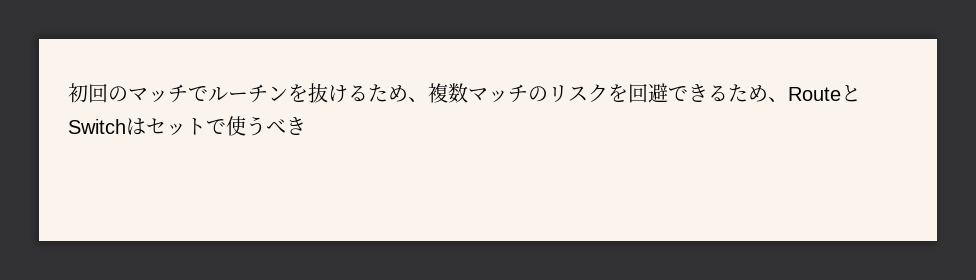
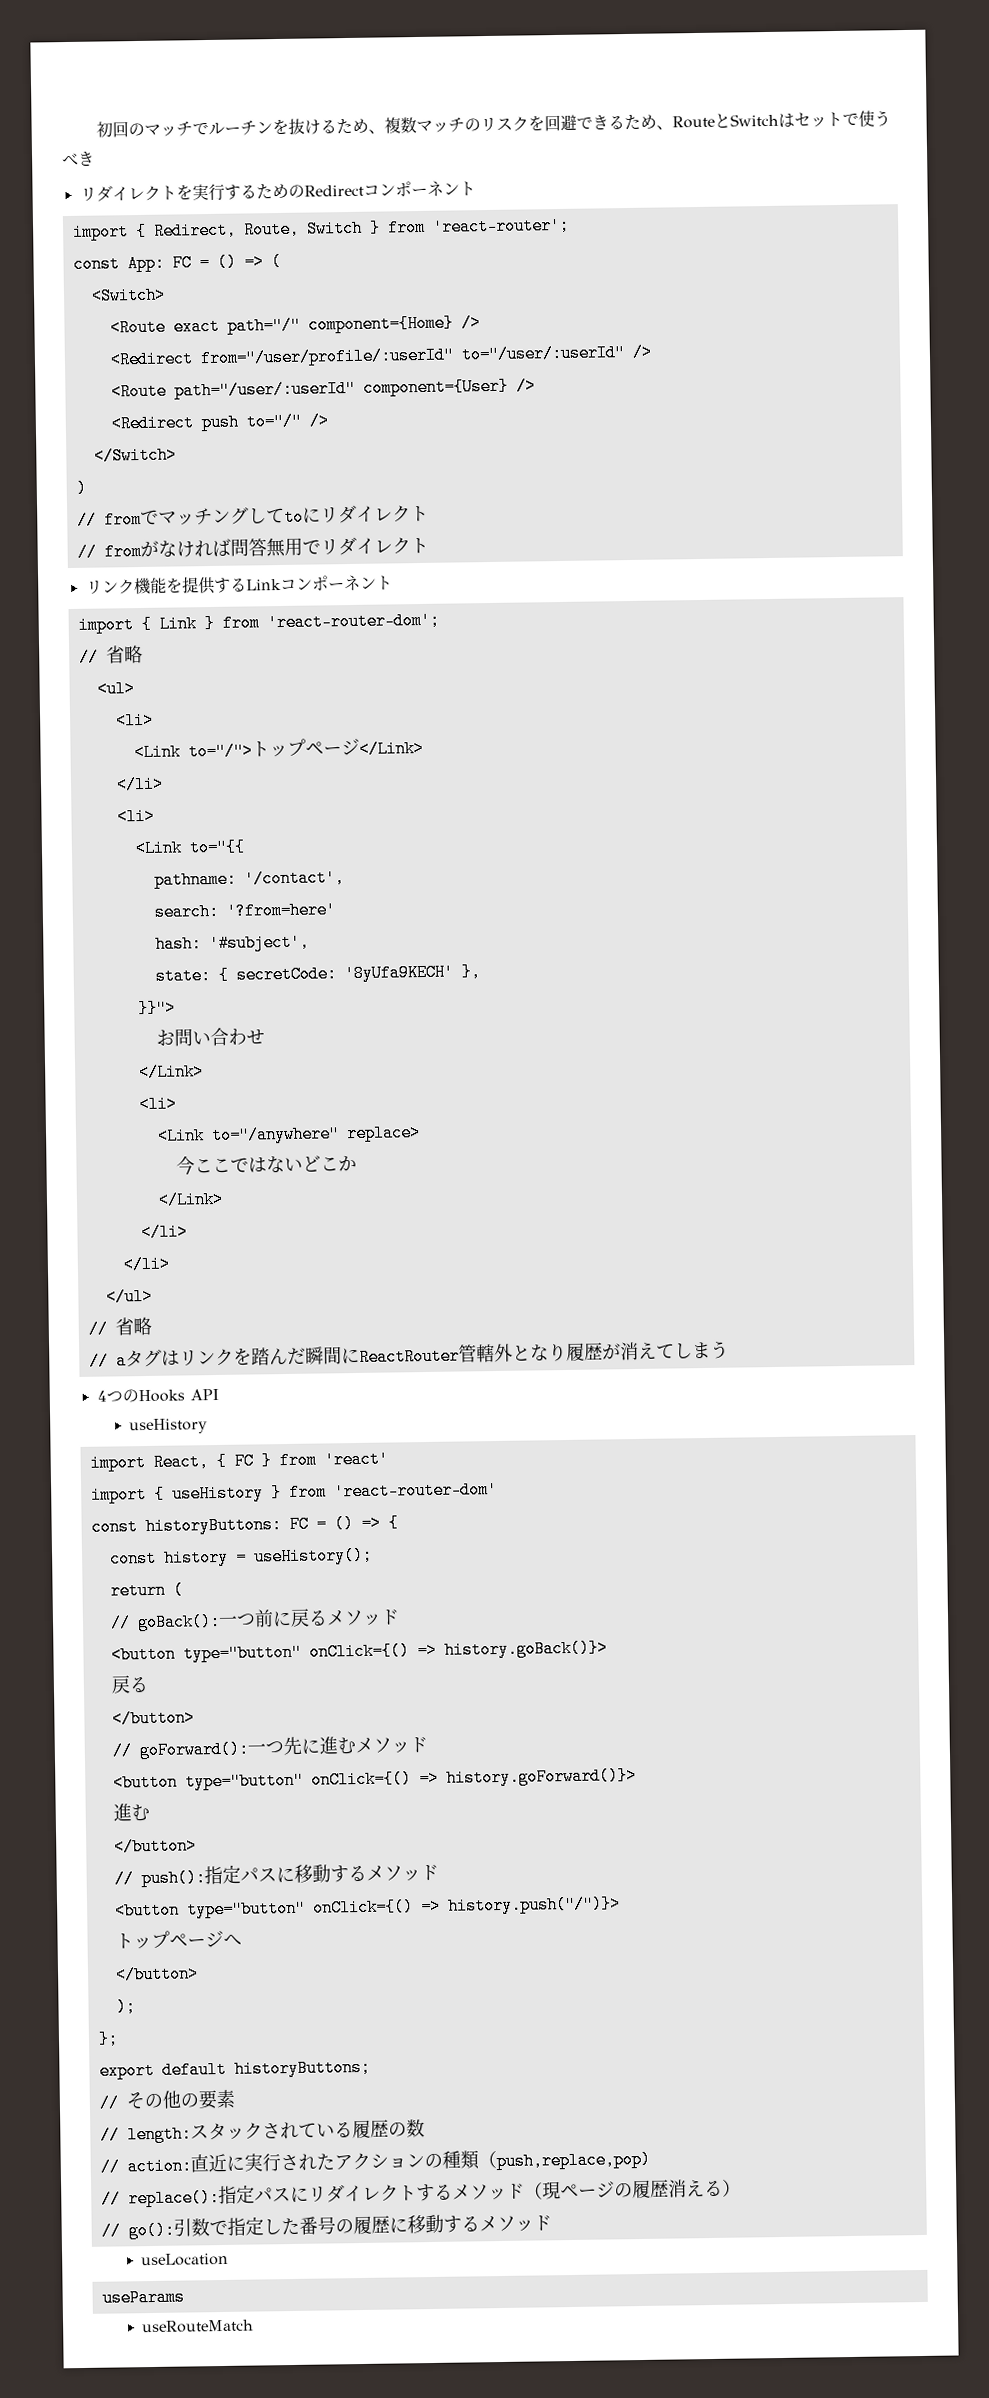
(306, 126) none -> [79,180,476,202] [72,216,570,241] [72,252,282,273] [90,286,166,305] [109,314,481,337] [109,343,653,369] [110,377,536,401] [110,412,329,433] [93,446,177,465] [75,479,87,497] [76,504,429,529] [76,536,429,561] [85,574,393,595] [77,611,440,634] [78,644,143,666] [96,680,135,698] [114,711,154,730] [133,738,424,762] [115,775,164,794] [116,807,155,826] [134,838,246,858] [153,869,345,889] [153,901,336,921] [154,933,310,953] [154,963,481,985] [137,999,176,1018] [155,1027,265,1047] [138,1063,204,1082] [138,1095,177,1114] [156,1124,421,1145] [175,1154,357,1176] [157,1190,224,1209] [140,1223,188,1242] [122,1255,171,1274] [105,1287,153,1306] [87,1316,152,1338] [88,1340,729,1370] [96,1388,219,1403] [129,1418,209,1435] [89,1450,389,1472] [90,1480,498,1504] [90,1514,399,1536] [108,1546,373,1568] [109,1581,184,1600] [109,1608,400,1632] [110,1639,608,1664] [110,1675,149,1694] [111,1709,195,1728] [111,1736,428,1760] [112,1767,637,1792] [112,1803,150,1822] [113,1837,197,1856] [113,1864,439,1888] [114,1895,621,1920] [114,1930,242,1950] [114,1965,199,1984] [115,1998,136,2016] [97,2030,119,2048] [98,2058,371,2080] [98,2089,235,2112] [99,2119,425,2144] [99,2150,651,2176] [100,2179,741,2208] [100,2214,552,2240] [141,2252,230,2267] [101,2288,185,2307] [142,2319,255,2334] // リダイレクトを実行するためのRedirectコンポーネント // import { Redirect, Route, Switch } from 'react-router'; // const App: FC = () => ( // <Switch> // <Route exact path="/" component={Home} /> // <Redirect from="/user/profile/:userId" to="/user/:userId" /> // <Route path="/user/:userId" component={User} /> // <Redirect push to="/" /> // </Switch> // ) // // fromでマッチングしてtoにリダイレクト // // fromがなければ問答無用でリダイレクト // リンク機能を提供するLinkコンポーネント // import { Link } from 'react-router-dom'; // // 省略 // <ul> // <li> // <Link to="/">トップページ</Link> // </li> // <li> // <Link to="{{ // pathname: '/contact', // search: '?from=here' // hash: '#subject', // state: { secretCode: '8yUfa9KECH' }, // }}"> // お問い合わせ // </Link> // <li> // <Link to="/anywhere" replace> // 今ここではないどこか // </Link> // </li> // </li> // </ul> // // 省略 // // aタグはリンクを踏んだ瞬間にReactRouter管轄外となり履歴が消えてしまう // 4つのHooks API // useHistory // import React, { FC } from 'react' // import { useHistory } from 'react-router-dom' // const historyButtons: FC = () => { // const history = useHistory(); // return ( // // goBack():一つ前に戻るメソッド // <button type="button" onClick={() => history.goBack()}> // 戻る // </button> // // goForward():一つ先に進むメソッド // <button type="button" onClick={() => history.goForward()}> // 進む // </button> // // push():指定パスに移動するメソッド // <button type="button" onClick={() => history.push("/")}> // トップページへ // </button> // ); // }; // export default historyButtons; // // その他の要素 // // length:スタックされている履歴の数 // // action:直近に実行されたアクションの種類（push,replace,pop) // // replace():指定パスにリダイレクトするメソッド（現ページの履歴消える） // // go():引数で指定した番号の履歴に移動するメソッド // useLocation // useParams // useRouteMatch

